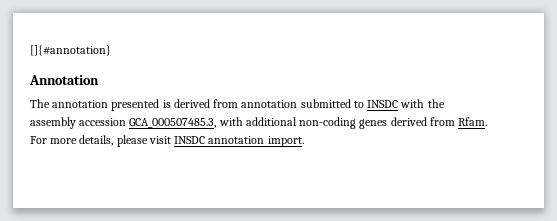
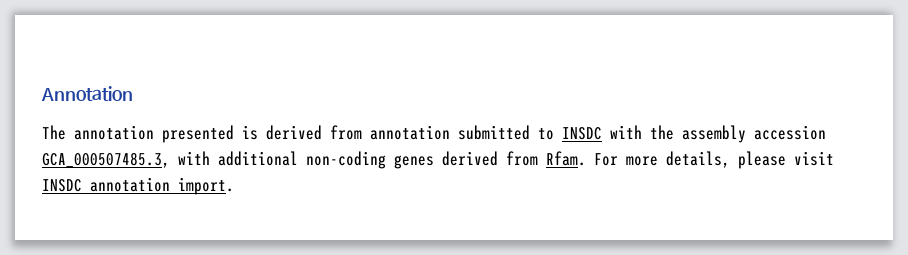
[30,45,111,56] []{#annotation} // -> (41, 93) none

